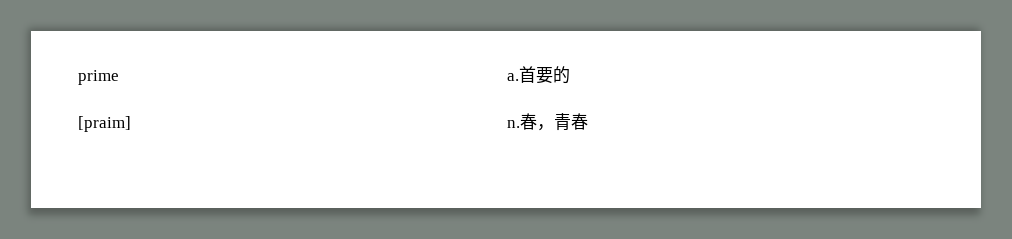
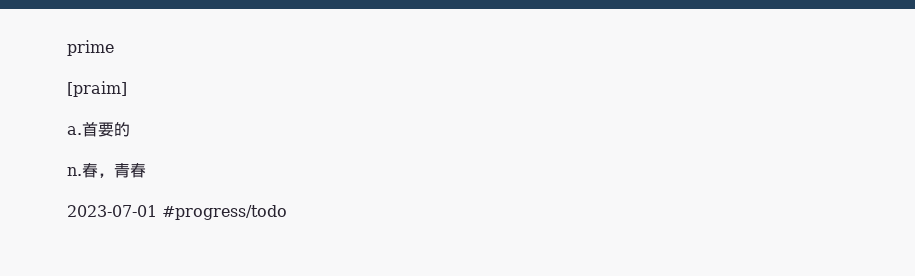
(588, 121) none -> [67,205,287,220] // 2023-07-01 #progress/todo

